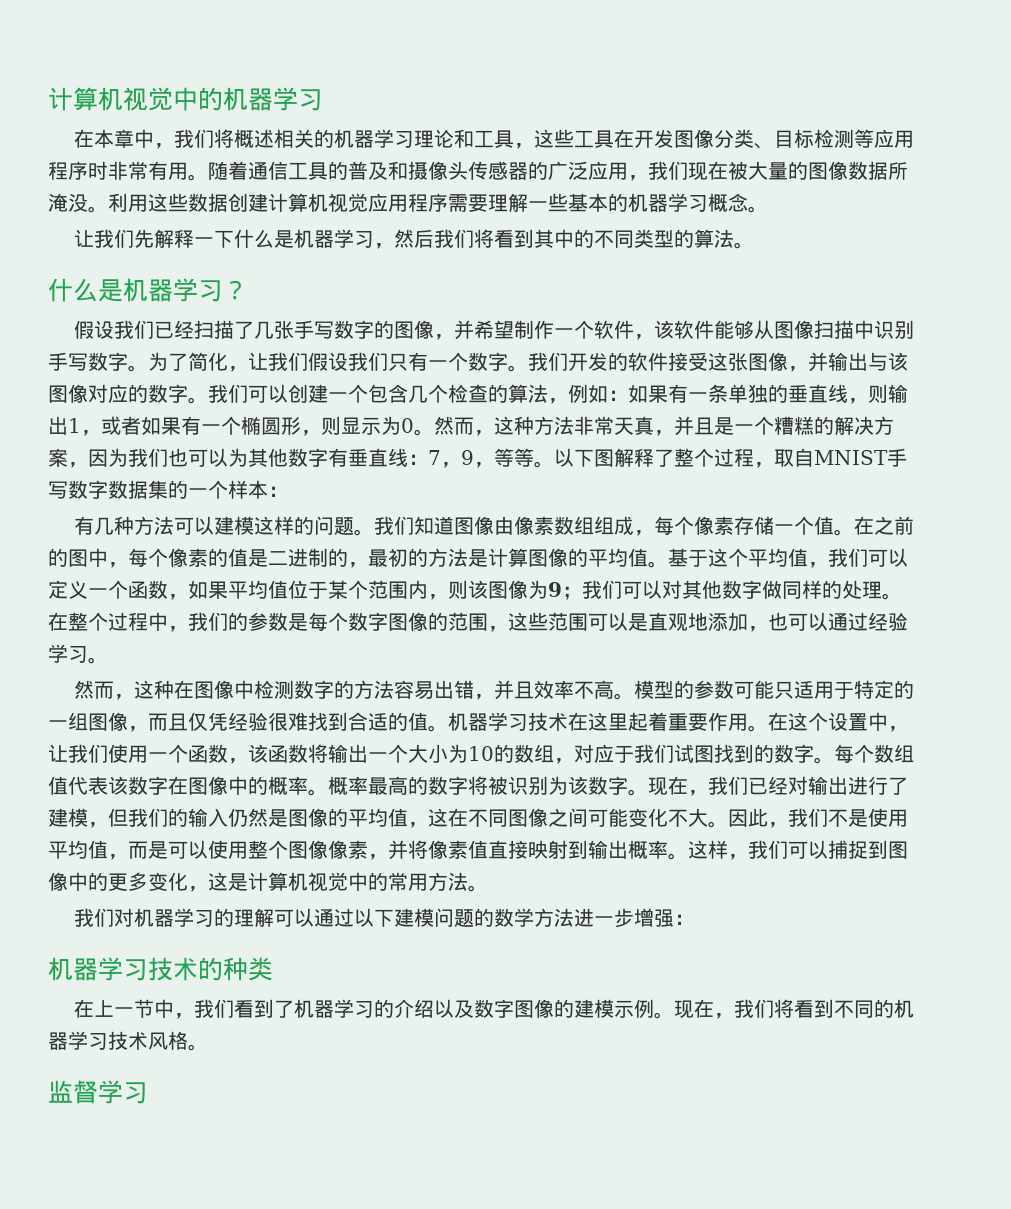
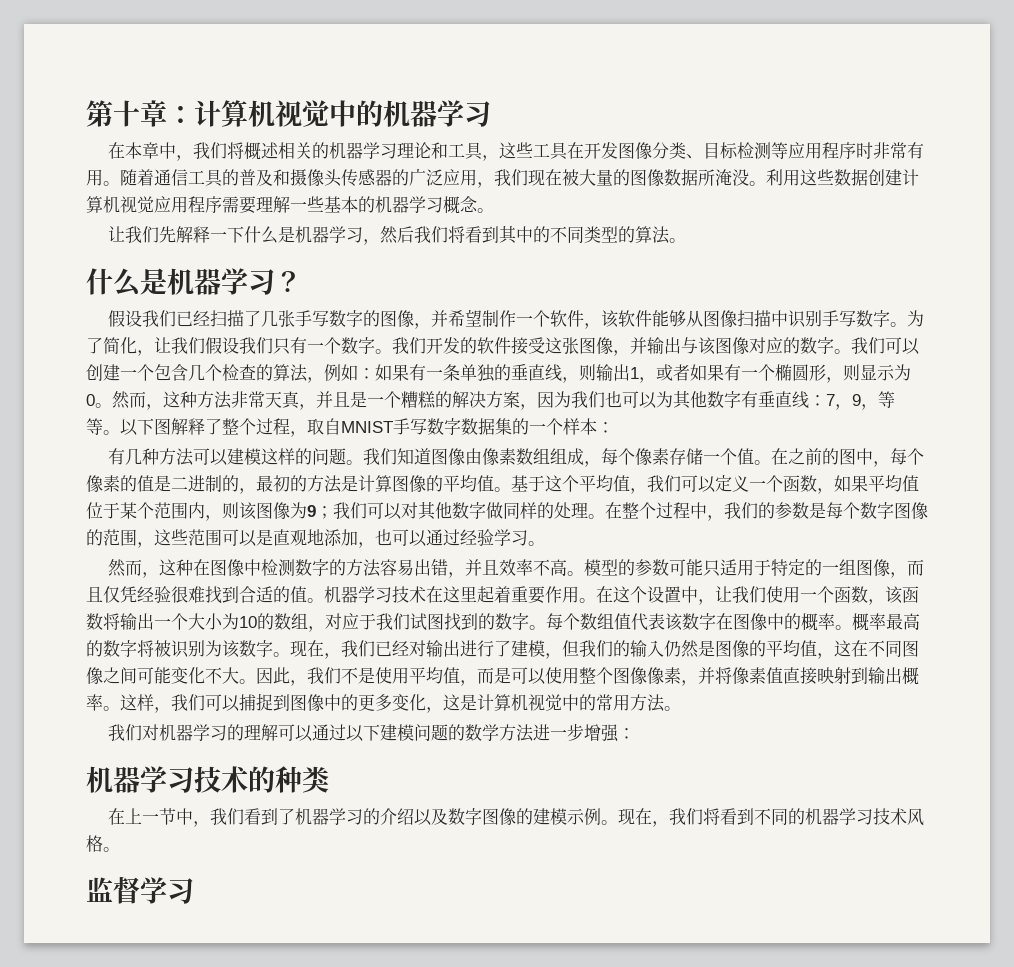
(48, 99) none -> [86,100,194,127] 第十章：

